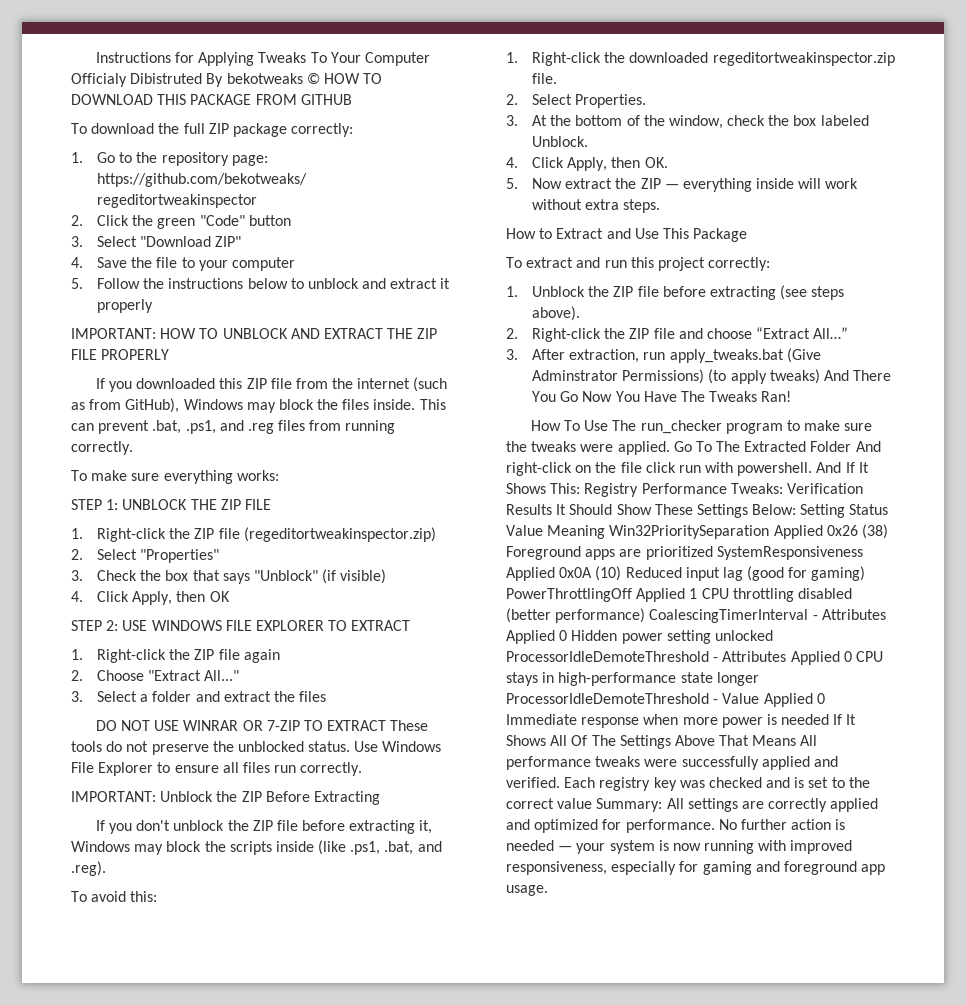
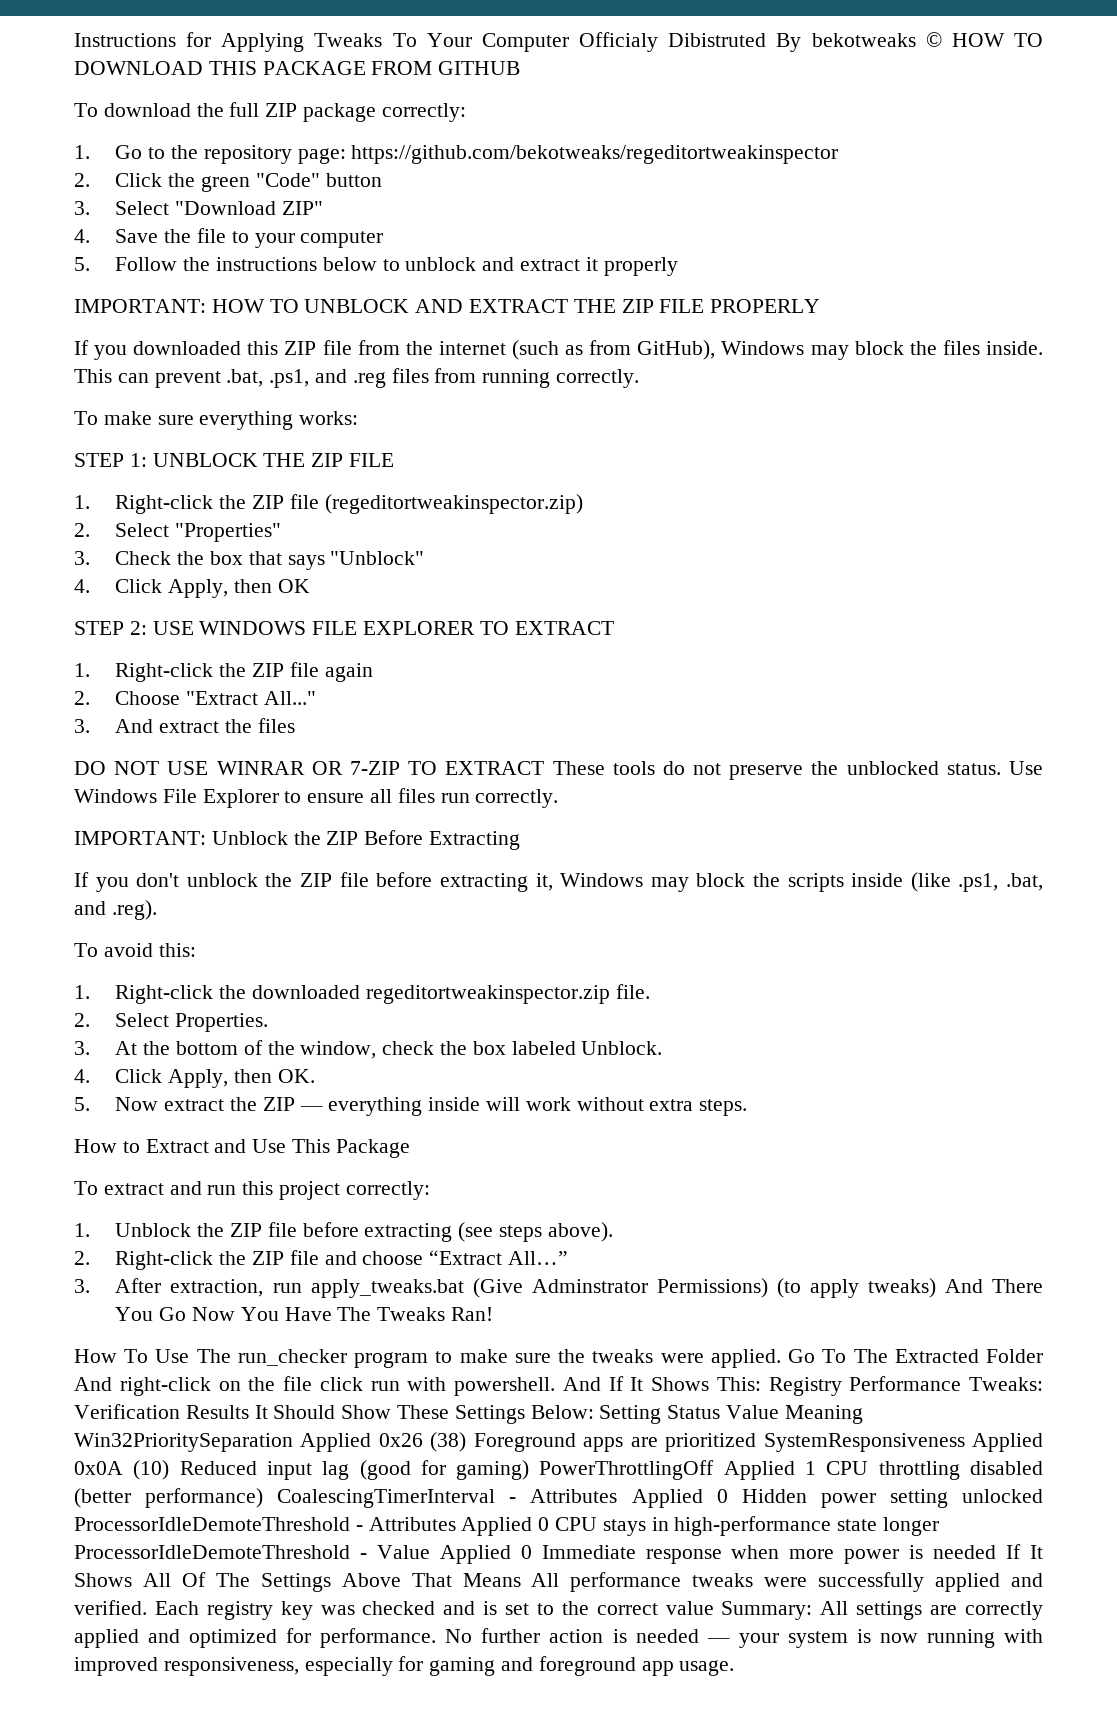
[322,569,387,584] (if visible) -> (425, 558) none
[96,691,220,702] Select a folder and -> [115,719,154,733] And

